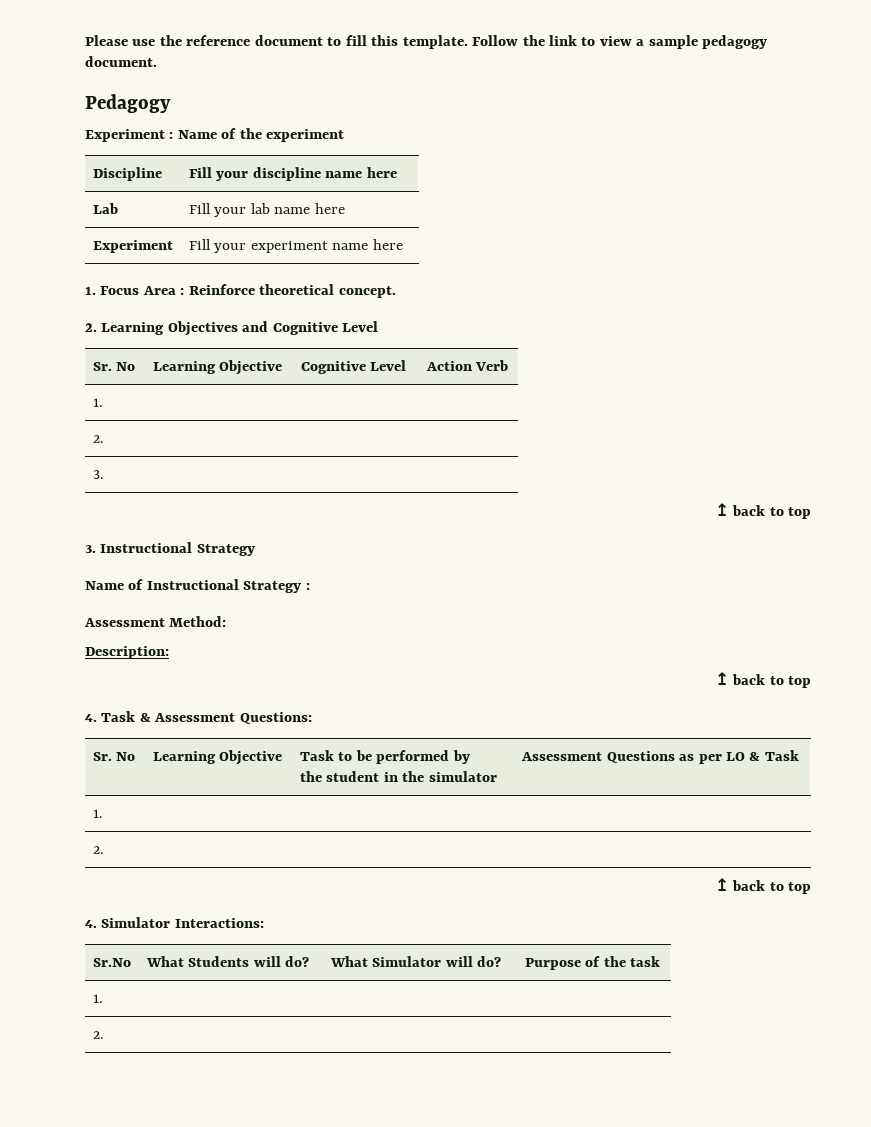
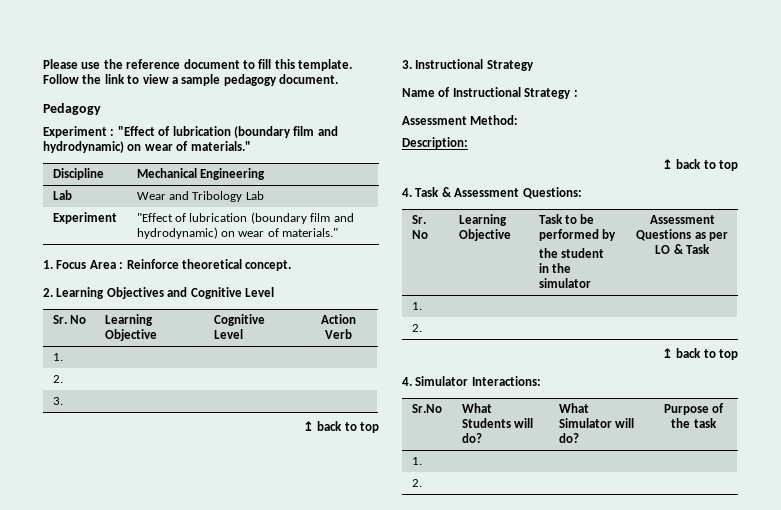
[177,128,345,142] [92,167,162,181] [188,167,397,181] [92,203,118,214] [188,203,345,217] [92,240,173,253] [188,239,403,253] Name of the experiment // Discipline | Fill your discipline name here // Lab | Fill your lab name here // Experiment | Fill your experiment name here -> [117,126,338,138] [43,141,251,153] [52,168,104,180] [136,168,266,180] [52,190,72,200] [136,191,264,202] [52,212,117,224] [136,212,354,224] [136,227,339,239] "Effect of lubrication (boundary film and hydrodynamic) on wear of materials." // Discipline | Mechanical Engineering // Lab | Wear and Tribology Lab // Experiment | "Effect of lubrication (boundary film and hydrodynamic) on wear of materials."

